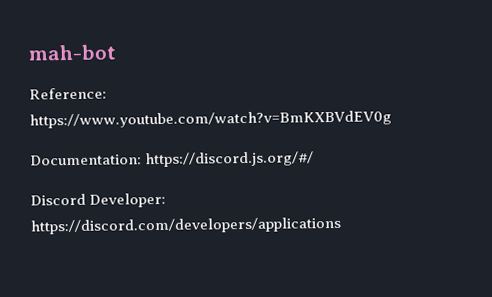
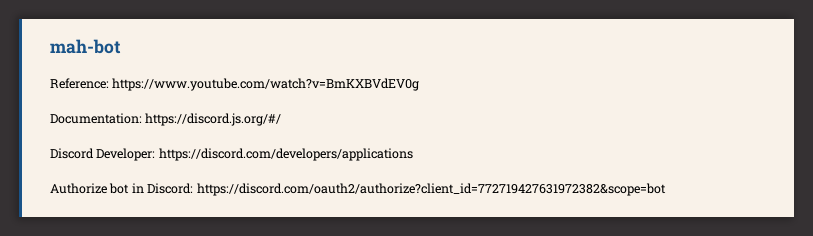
(341, 225) none -> [50,183,666,196] // Authorize bot in Discord: https://discord.com/oauth2/authorize?client_id=772719427631972382&scope=bot

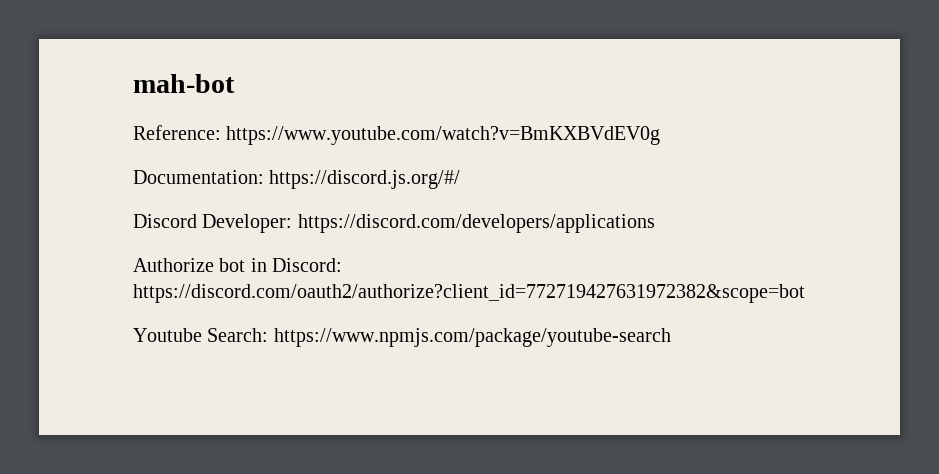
(666, 189) none -> [133,328,671,347] // Youtube Search: https://www.npmjs.com/package/youtube-search

